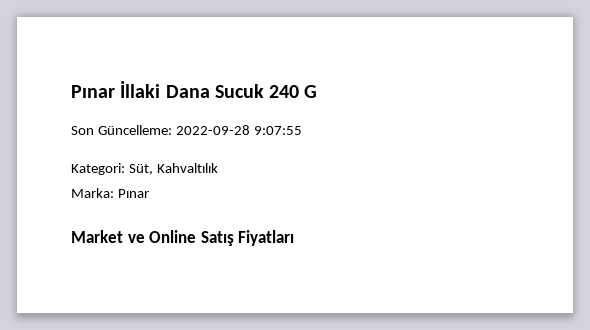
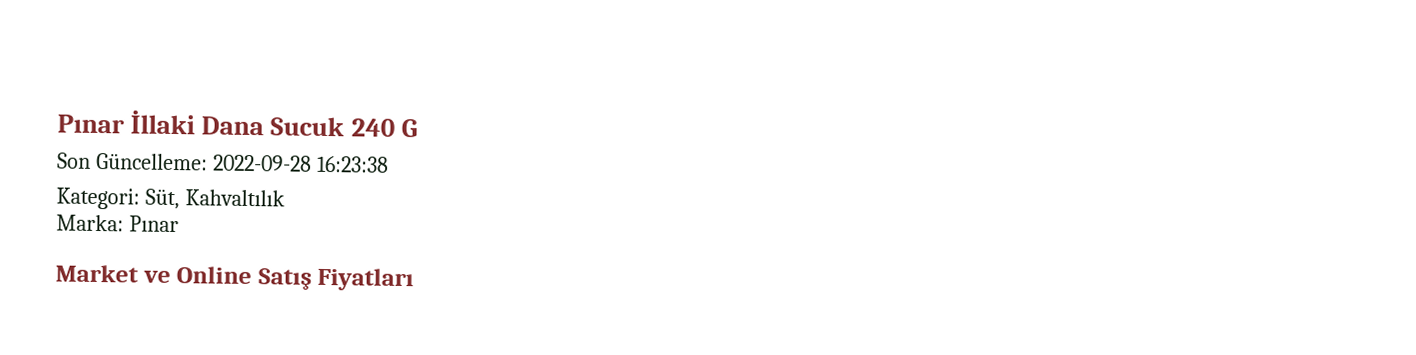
[253,126,302,135] 9:07:55 -> [316,155,389,173] 16:23:38

